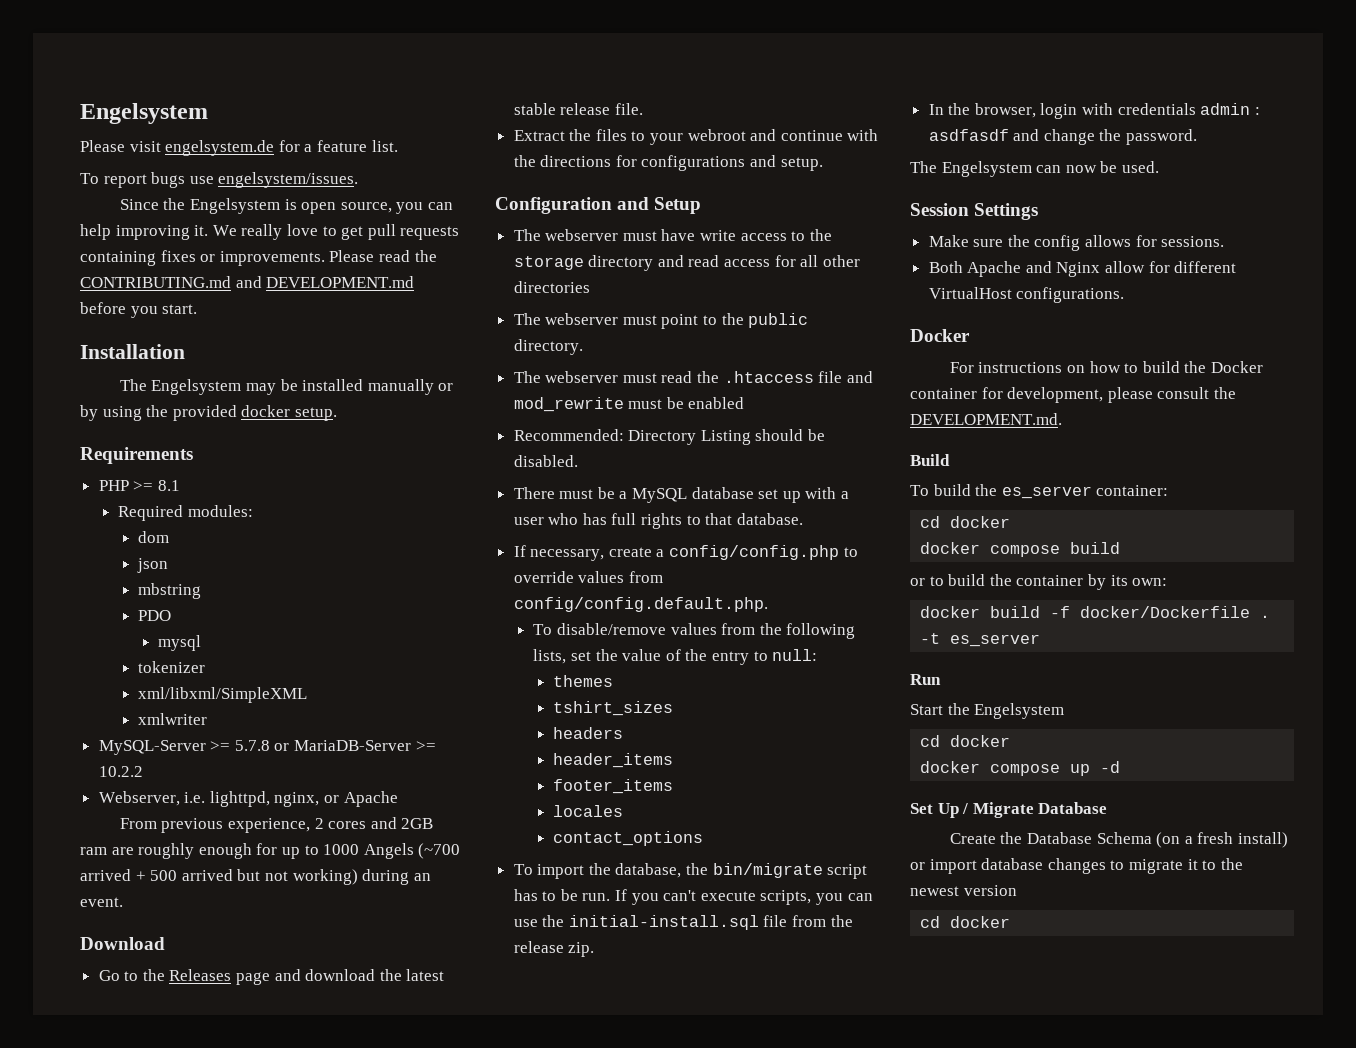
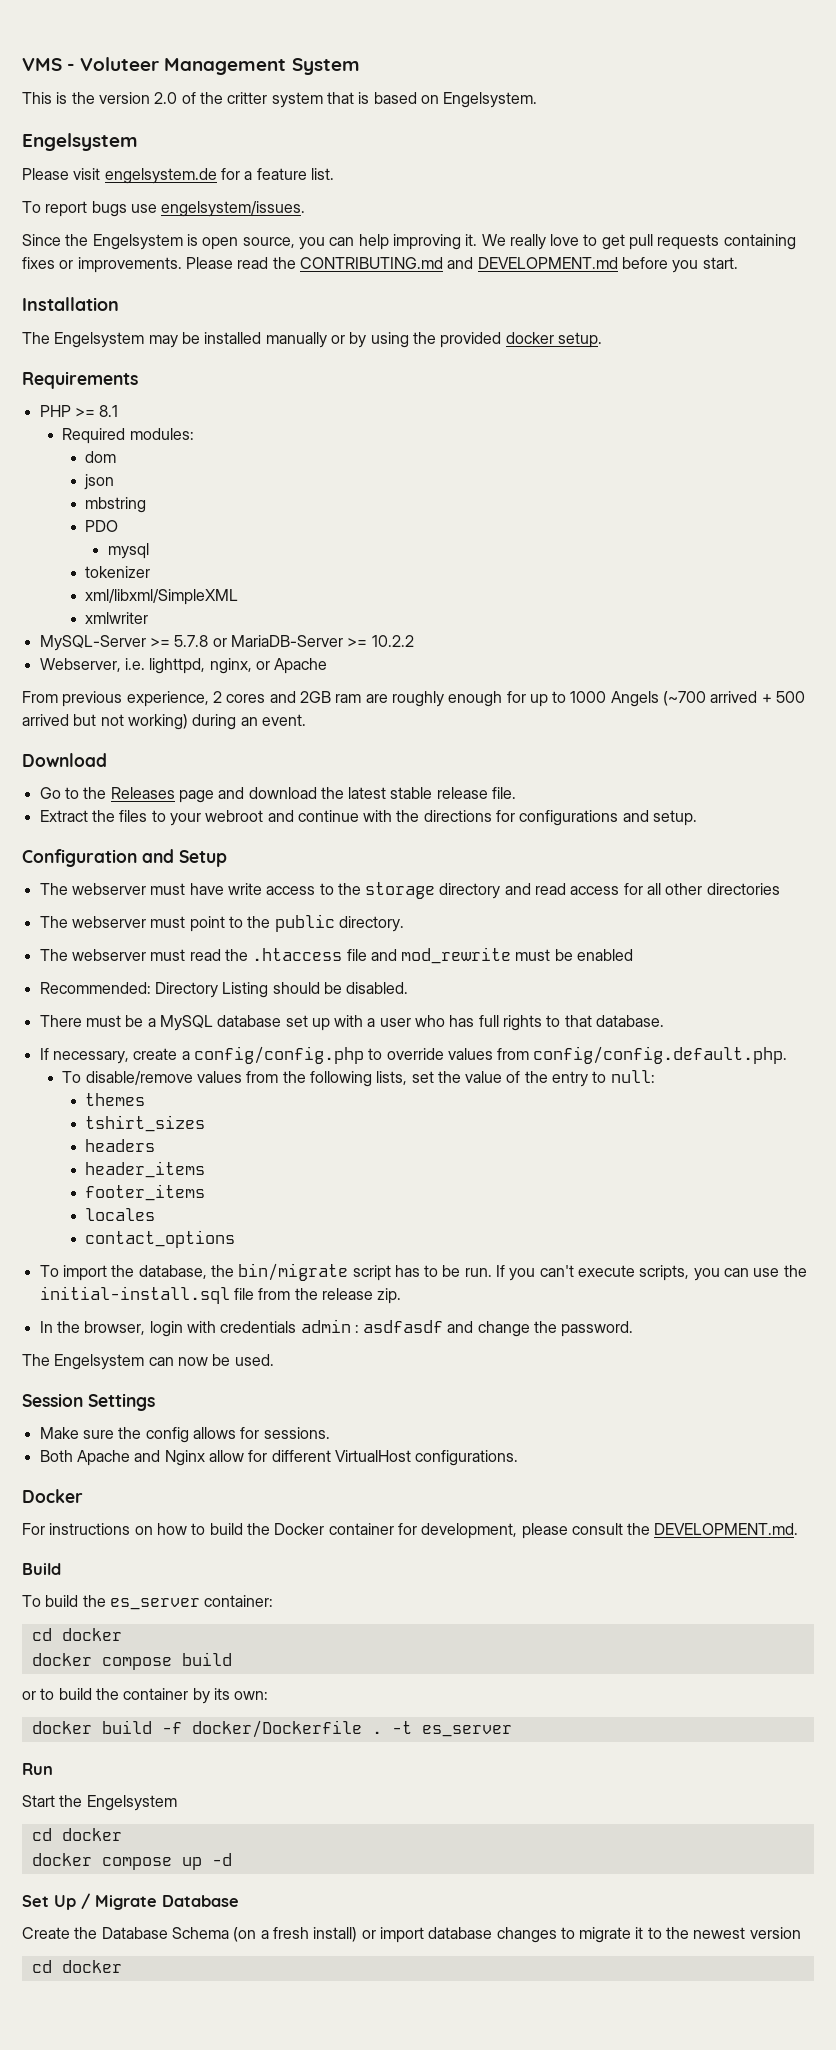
(80, 113) none -> [22,57,360,75] [22,92,538,108] VMS - Voluteer Management System // This is the version 2.0 of the critter system that is based on Engelsystem. //

